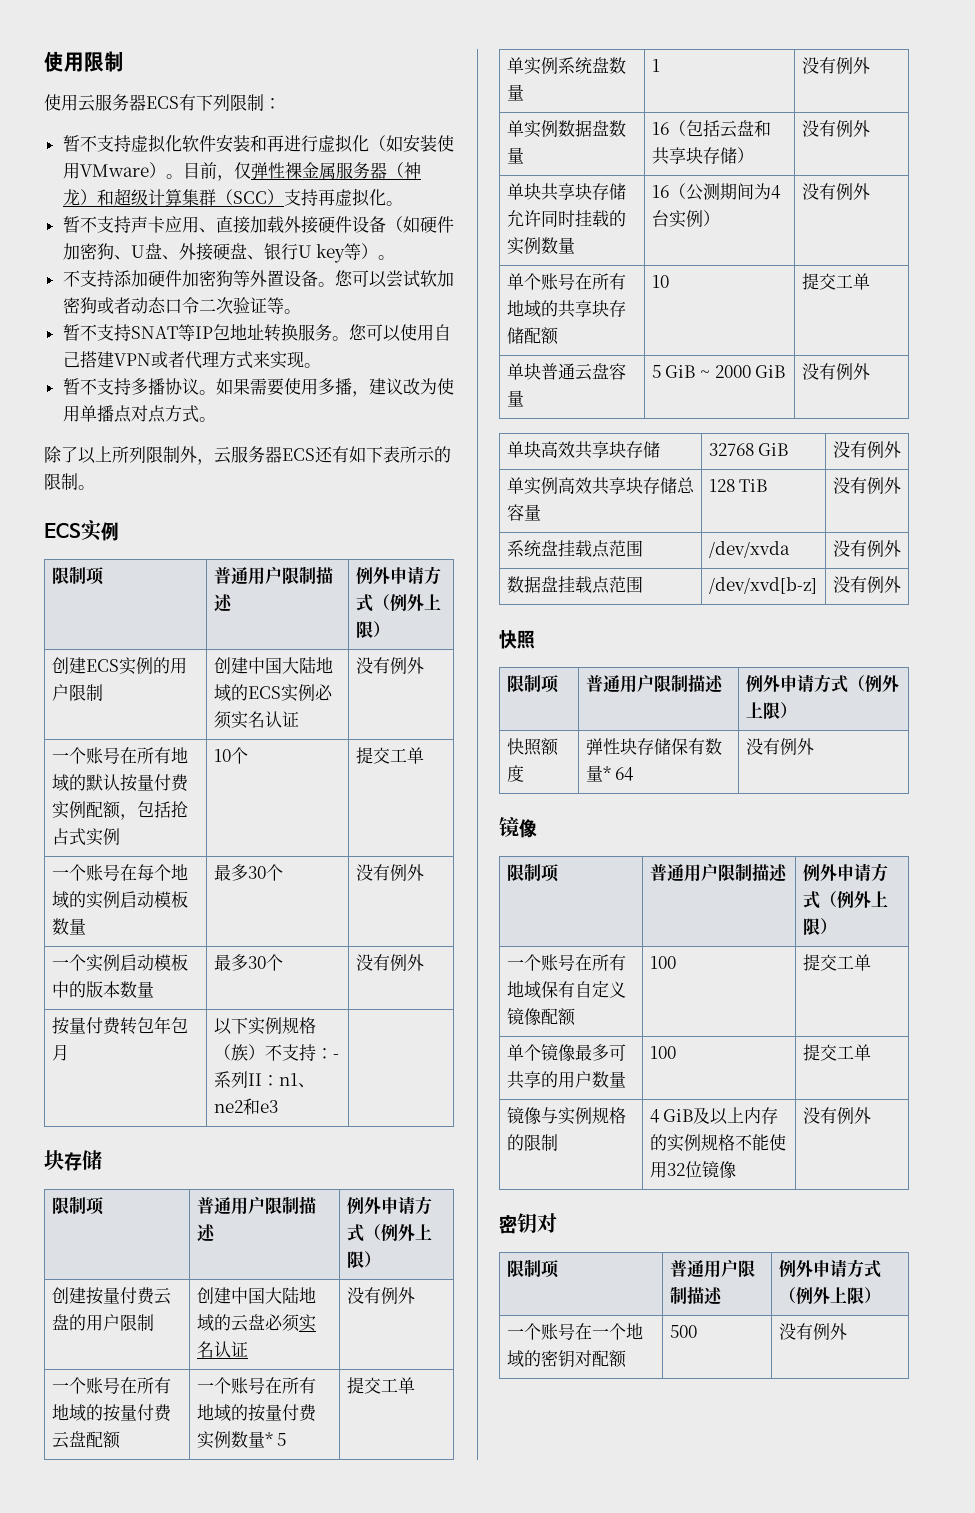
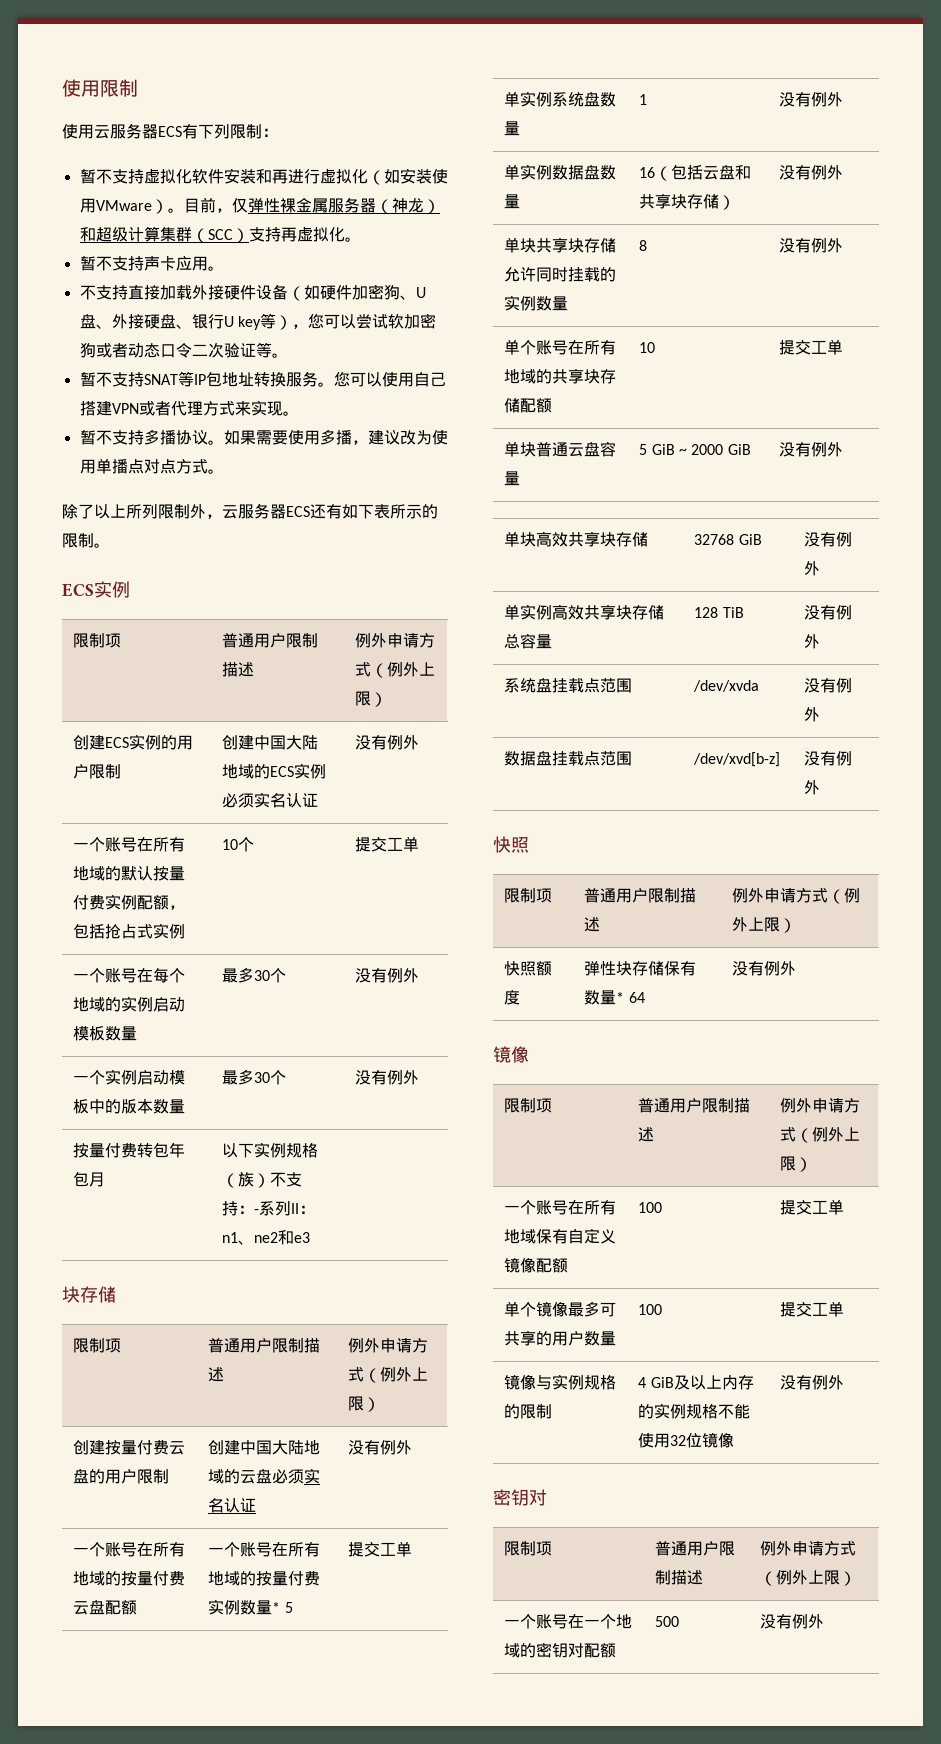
[198,228,216,233] 、 -> [207,266,224,271] [79,285,128,300] 。 // 不支持
[378,255,396,260] [62,270,335,287] 。 // 不支持添加硬件加密狗等外置设备。 -> [291,324,308,329] ，
[651,183,781,201] [651,210,720,228] 16（公测期间为4台实例） -> [639,240,648,251] 8

